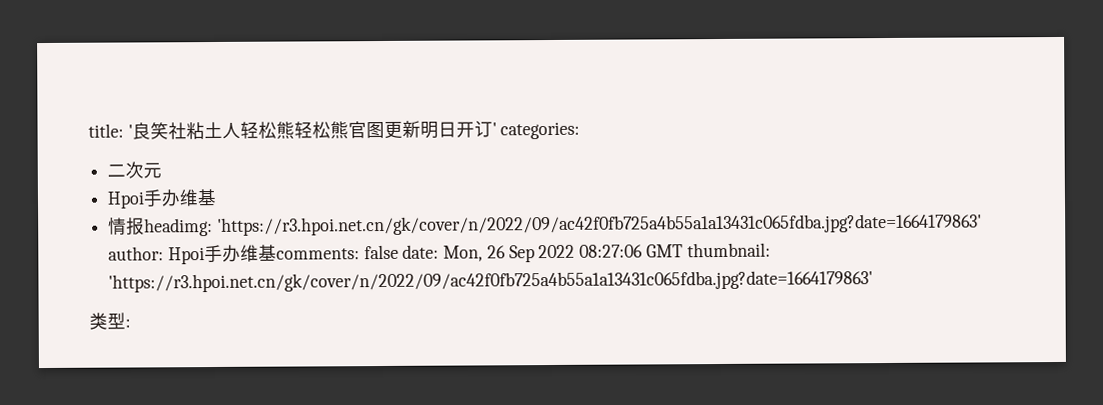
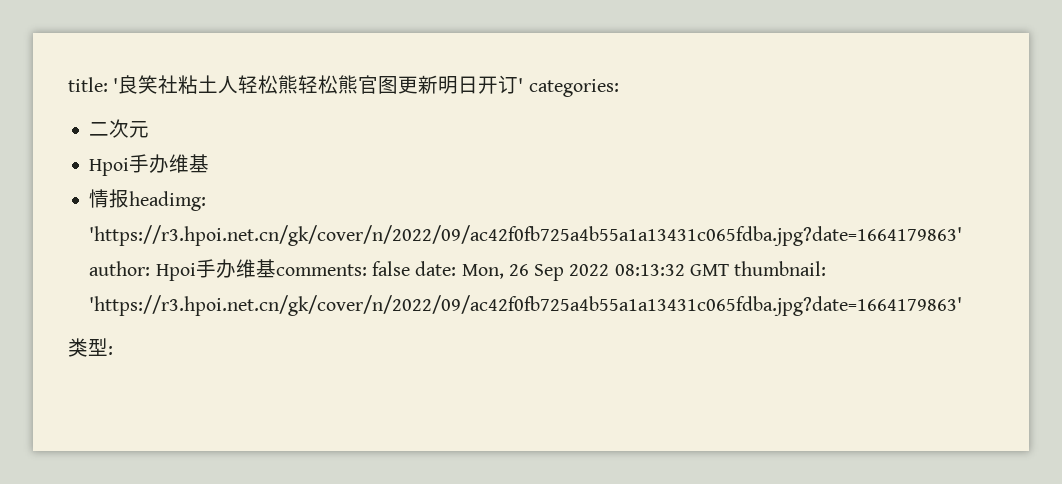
[579,244,644,258] 08:27:06 -> [614,264,685,276] 08:13:32

